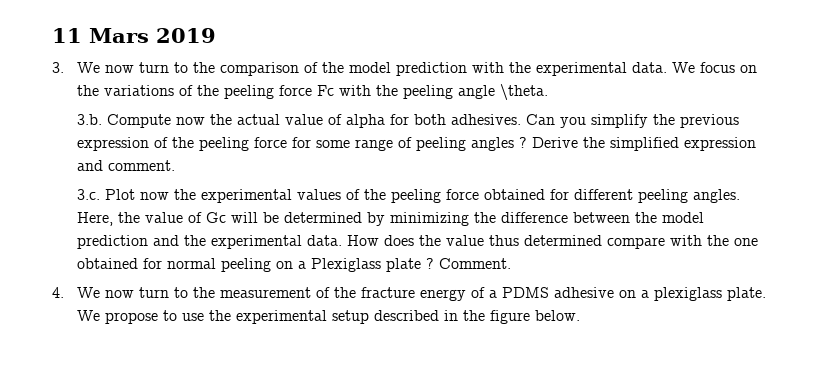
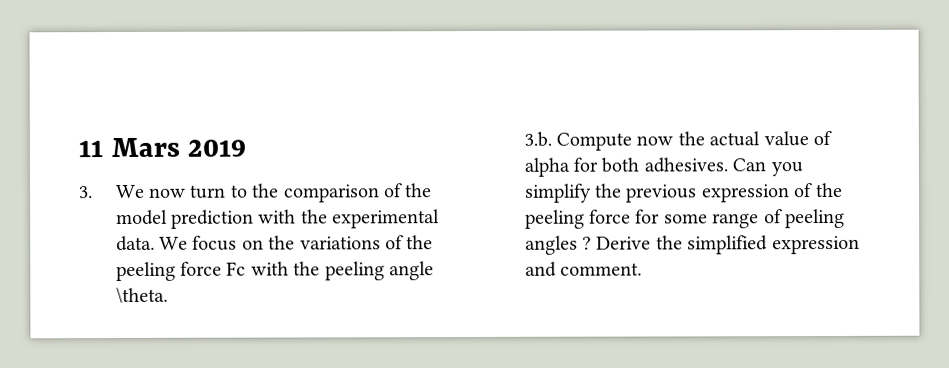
[77,189,741,203] [77,212,705,226] [77,235,759,249] [77,258,512,272] [52,287,767,301] [77,310,581,324] // 3.c. Plot now the experimental values of the peeling force obtained for different peeling angles. Here, the value of Gc will be determined by minimizing the difference between the model prediction and the experimental data. How does the value thus determined compare with the one obtained for normal peeling on a Plexiglass plate ? Comment. // 4. We now turn to the measurement of the fracture energy of a PDMS adhesive on a plexiglass plate. We propose to use the experimental setup described in the figure below. -> (642, 269) none

